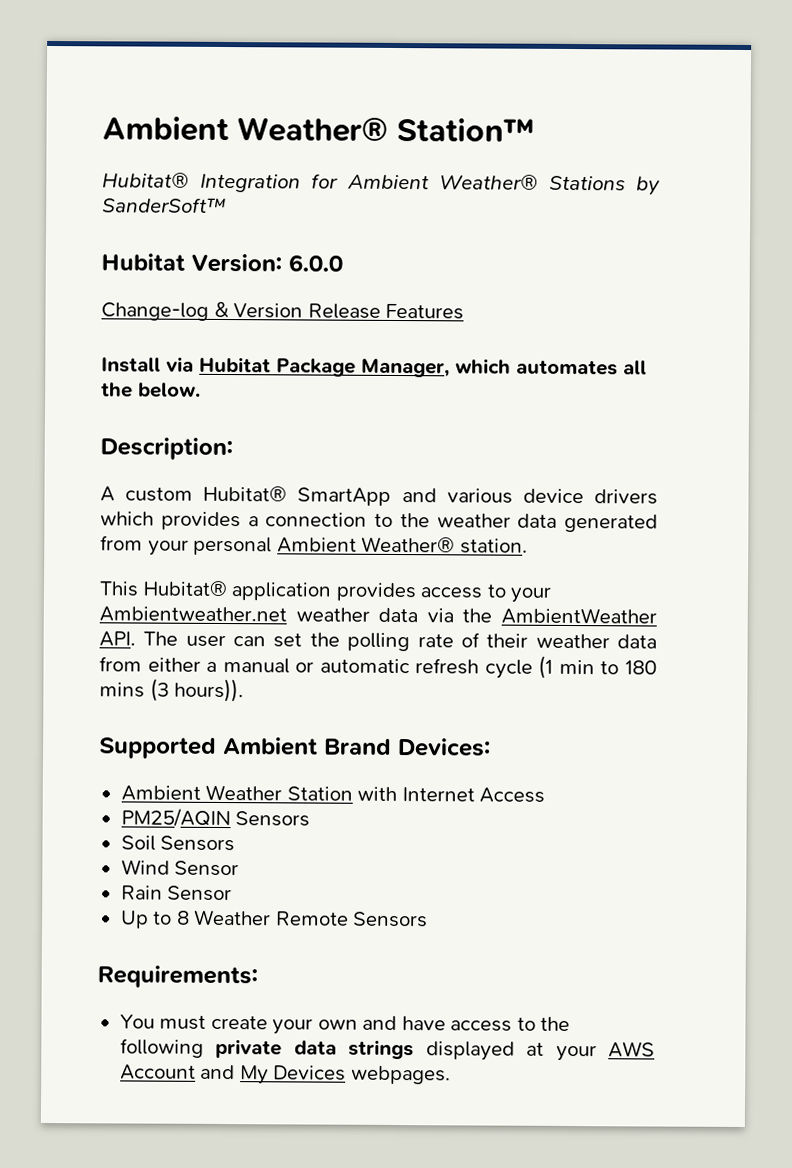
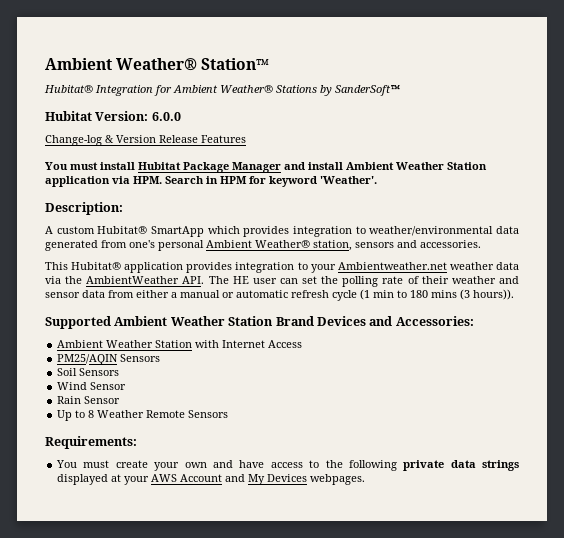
[101,356,647,378] [101,382,201,398] Install via Hubitat Package Manager, which automates all the below. -> [45,162,487,173] [45,176,377,187] You must install Hubitat Package Manager and install Ambient Weather Station application via HPM. Search in HPM for keyword 'Weather'.
[401,488,659,505] [100,511,511,531] and various device drivers which provides a connection to the weather -> [207,226,494,237] which provides integration to weather/environmental
[147,539,189,556] your -> [129,240,155,248] one's
[459,538,528,554] station. -> [313,240,481,251] station, sensors and accessories.
[420,587,483,599] access -> [235,262,295,273] integration
(179, 638) none -> [232,276,249,284] HE
(610, 641) none -> [498,276,519,284] [45,292,80,298] and sensor
[324,738,491,757] Brand Devices: -> [170,316,474,326] Weather Station Brand Devices and Accessories:

